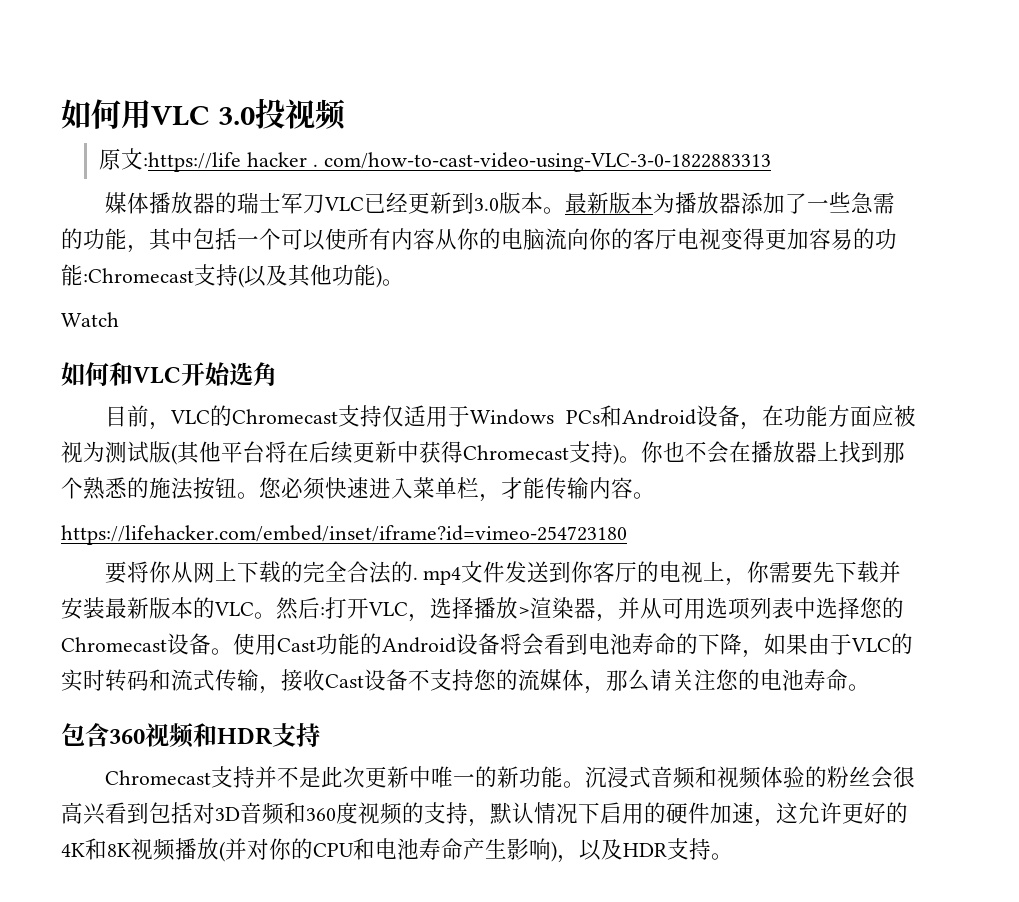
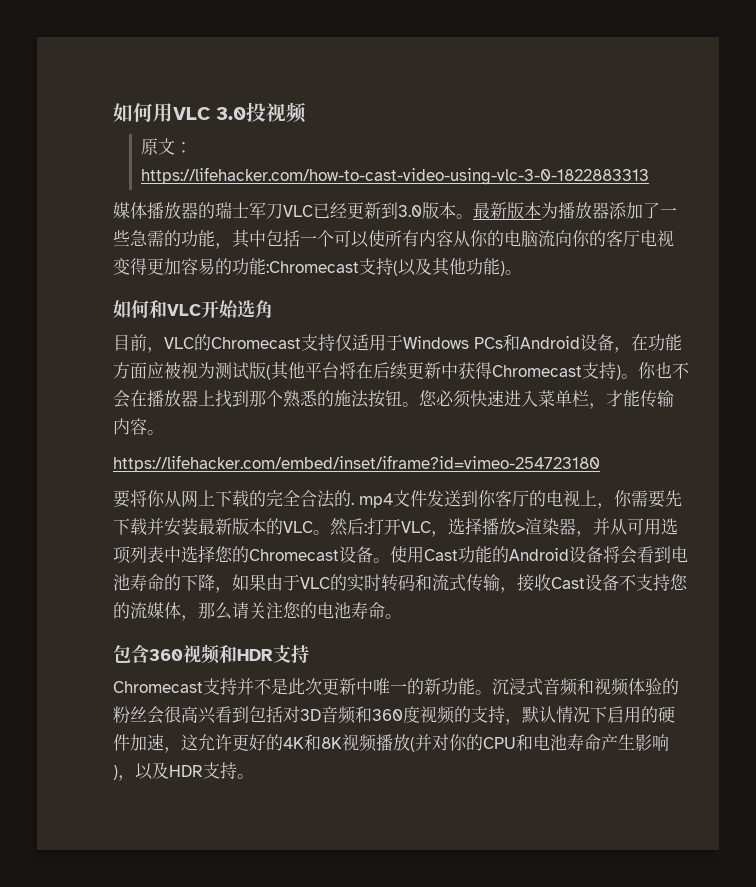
[143,152,771,172] :https://life hacker . com/how-to-cast-video-using-VLC-3-0-1822883313 -> [175,142,193,153] [141,167,650,185] ：https://lifehacker.com/how-to-cast-video-using-vlc-3-0-1822883313
[61,312,119,327] // Watch -> (522, 272) none

